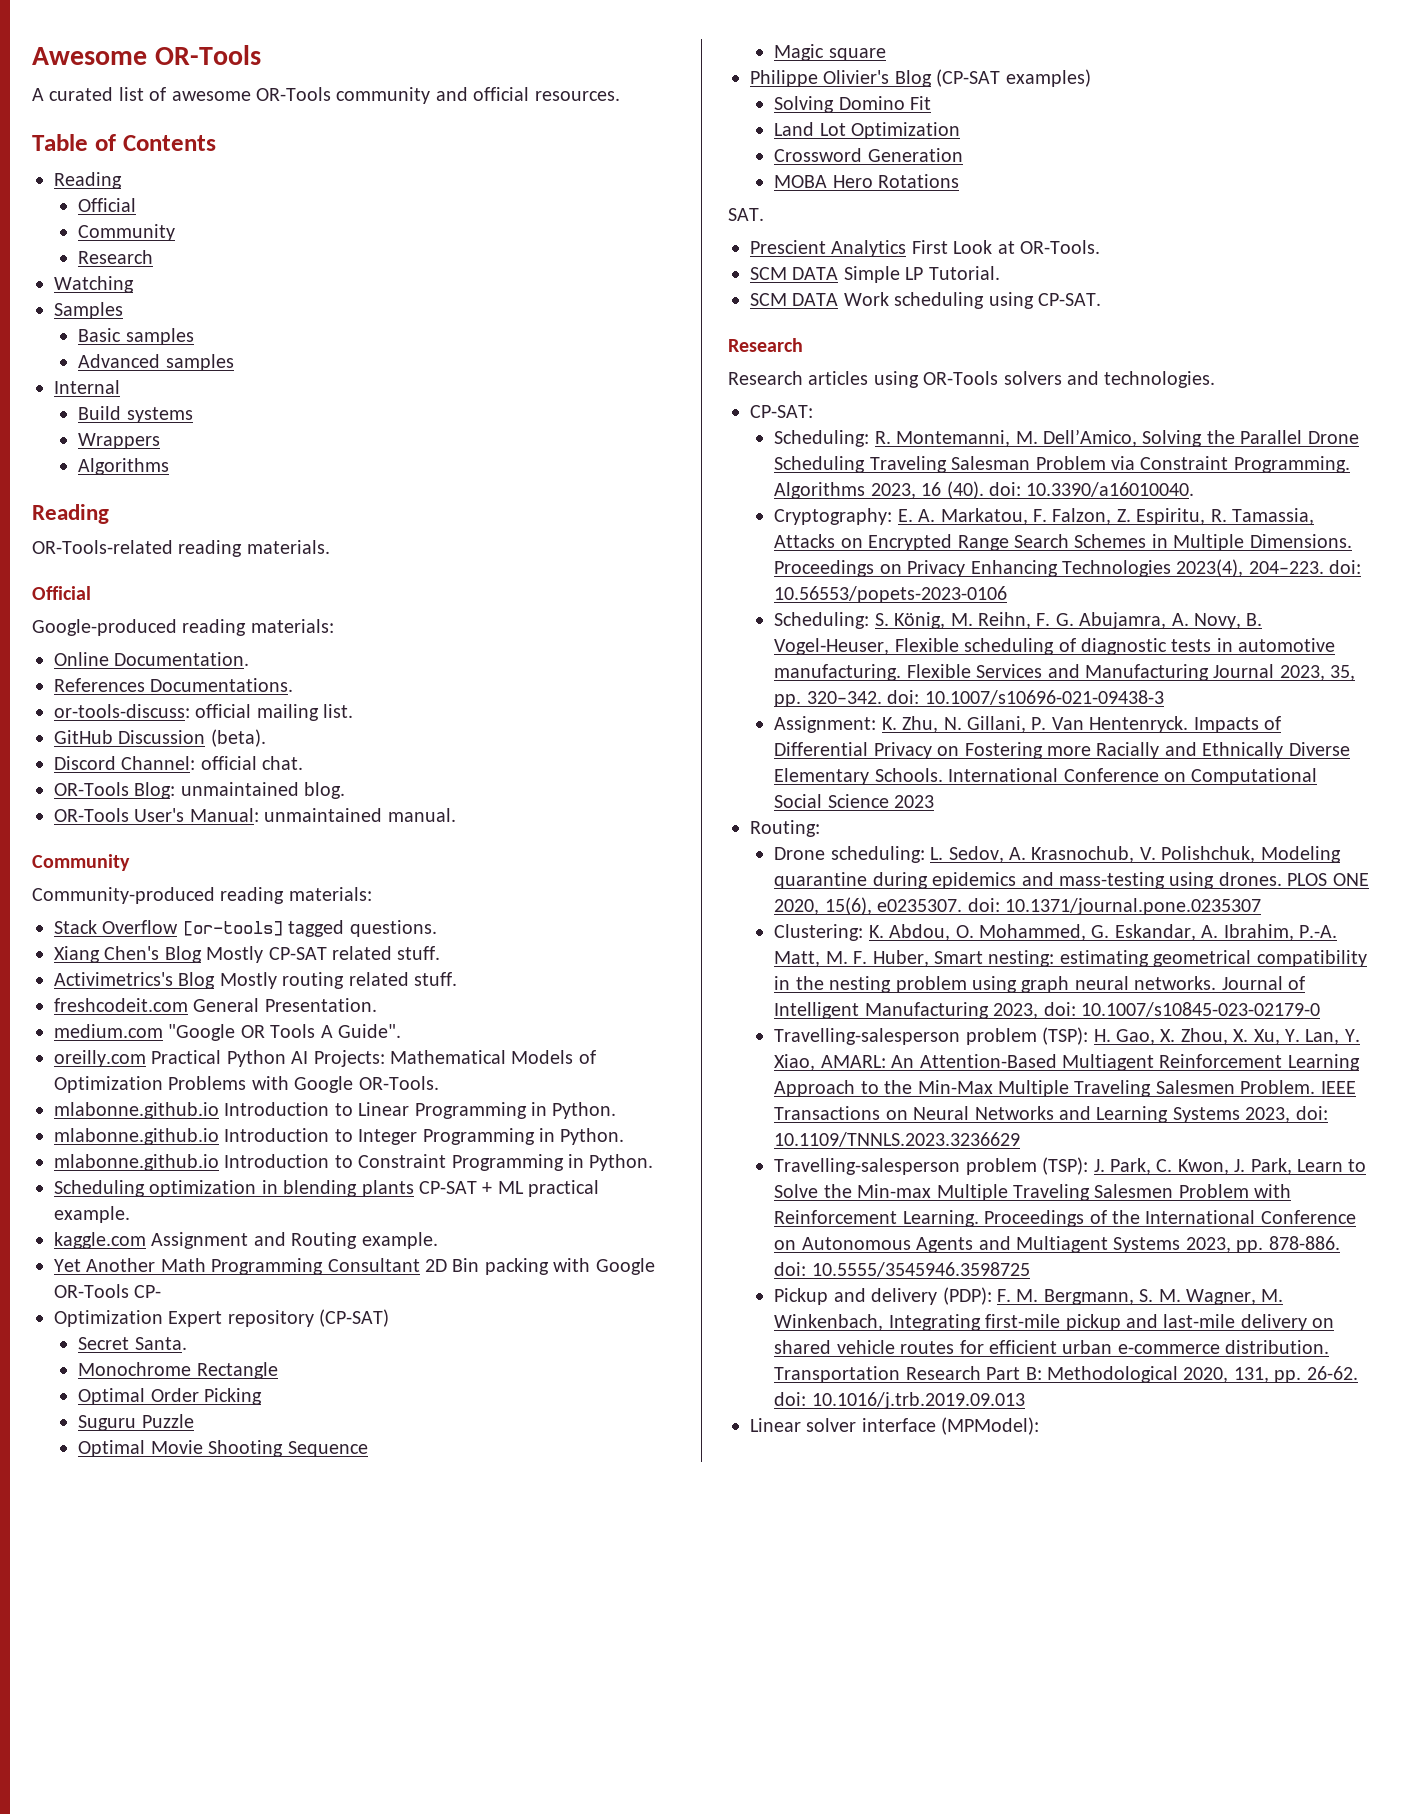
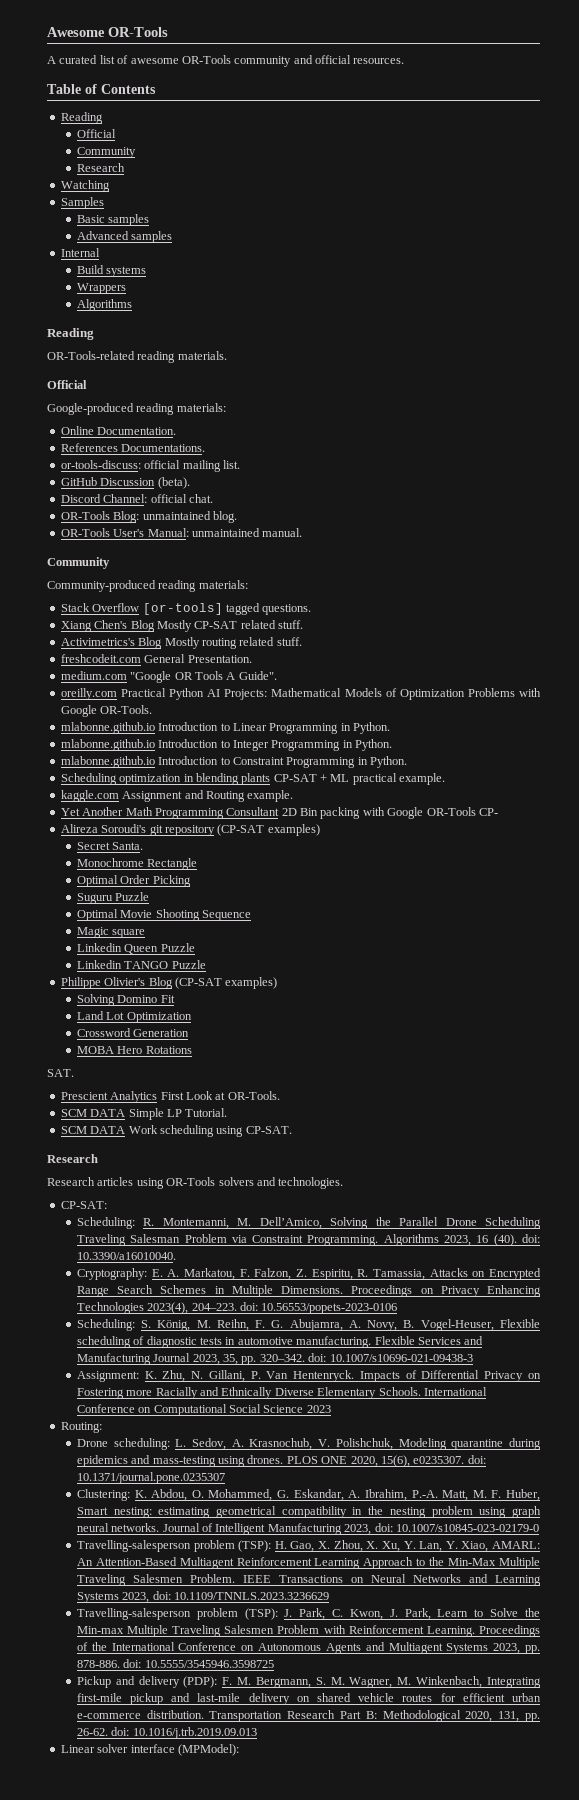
[54,1309,390,1327] Optimization Expert repository (CP-SAT) -> [60,824,320,836] Alireza Soroudi's git repository (CP-SAT examples)
(886, 54) none -> [76,943,195,954] [76,960,206,969] // Linkedin Queen Puzzle // Linkedin TANGO Puzzle

